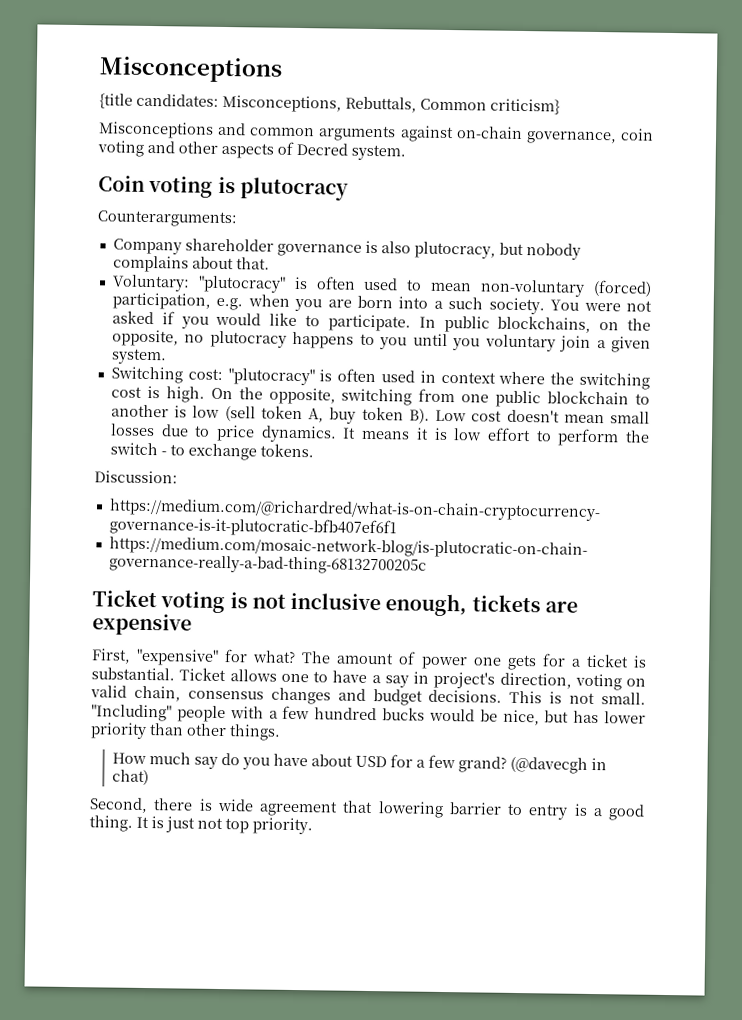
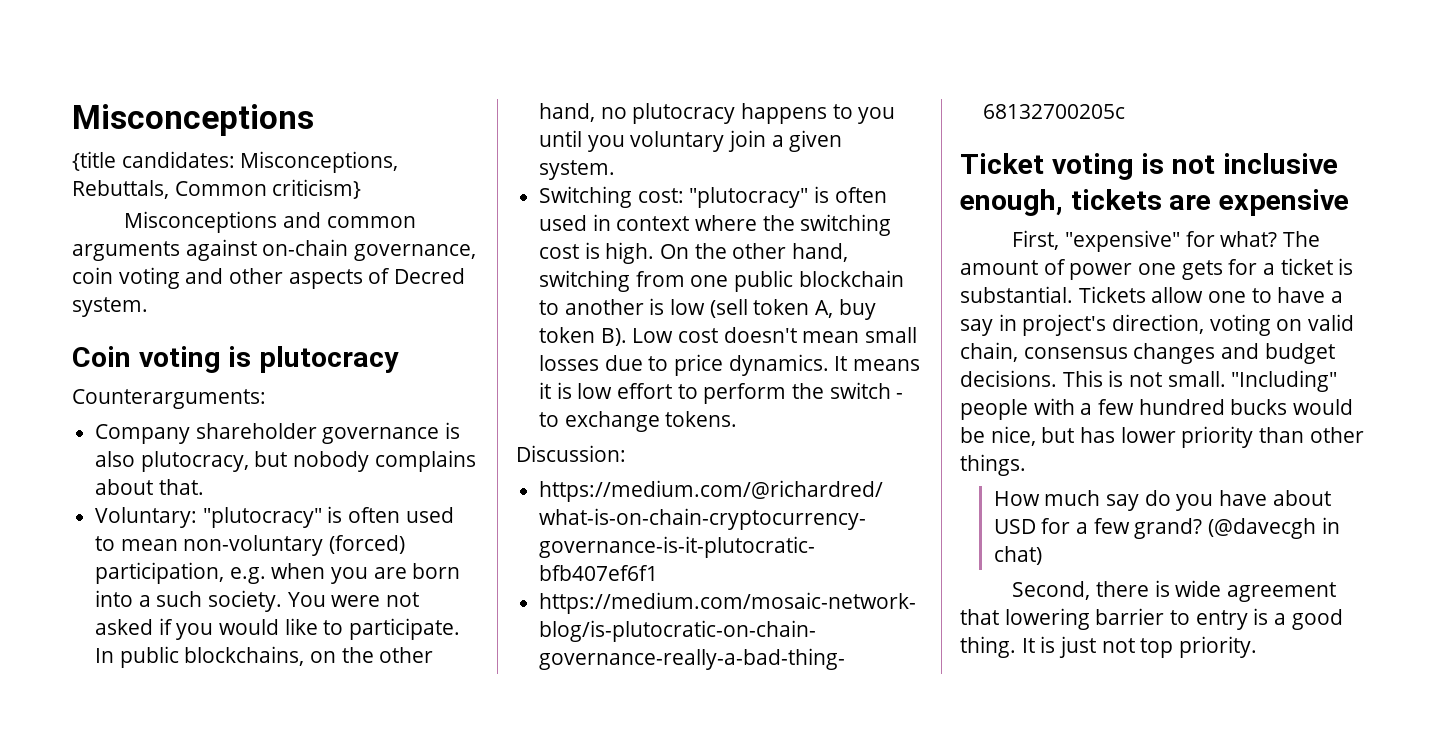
[111,329,179,347] opposite, -> [379,647,434,663] [539,103,596,122] other hand,
[268,387,336,405] opposite, -> [732,243,849,262] other hand,
[179,667,277,682] Ticket allows -> [1078,286,1204,303] Tickets allow

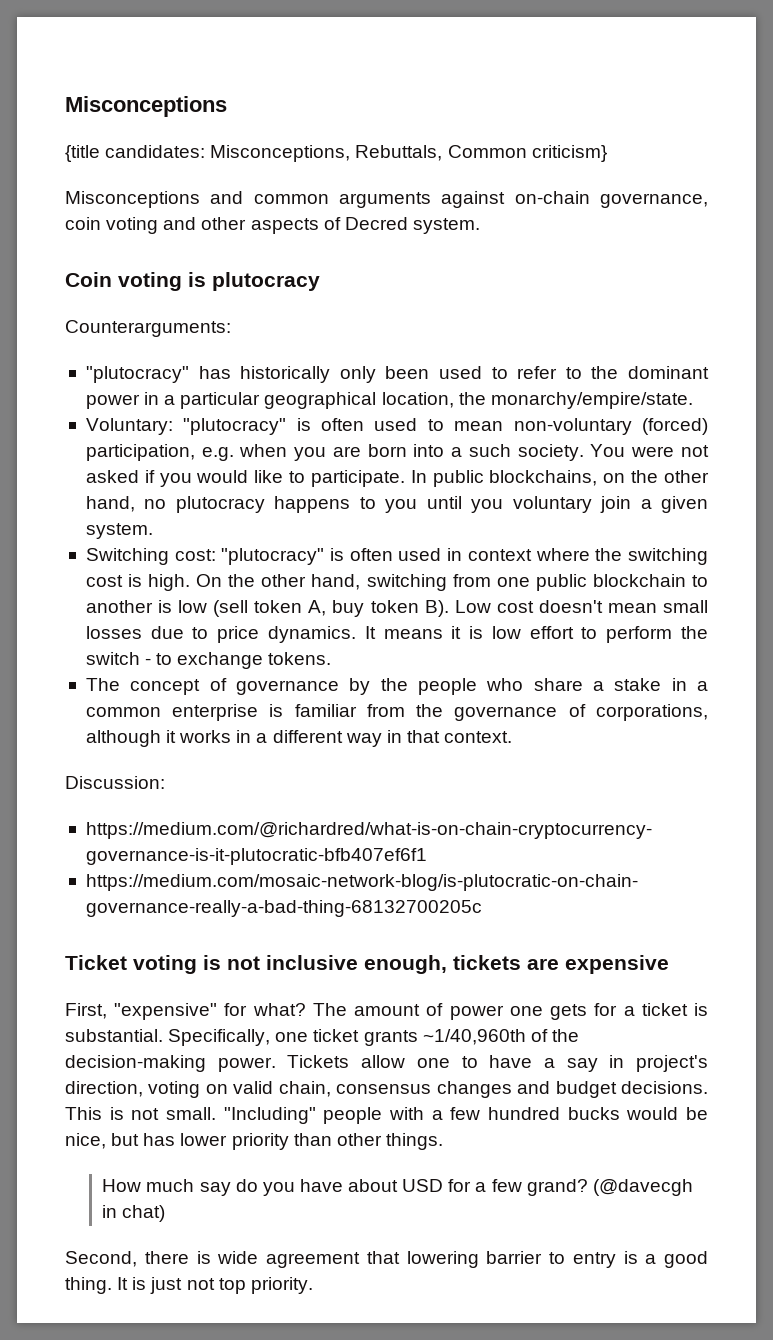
[95,422,461,444] [95,450,476,472] [95,479,204,495] Company shareholder governance is also plutocracy, but nobody complains about that. -> [85,366,710,383] [85,392,693,409] "plutocracy" has historically only been used to refer to the dominant power in a particular geographical location, the monarchy/empire/state.
(738, 419) none -> [85,678,708,695] [85,704,708,721] [85,730,513,747] // The concept of governance by the people who share a stake in a common enterprise is familiar from the governance of corporations, although it works in a different way in that context.
(1073, 294) none -> [168,1029,579,1046] [65,1055,276,1072] Specifically, one ticket grants ~1/40,960th of the decision-making power.

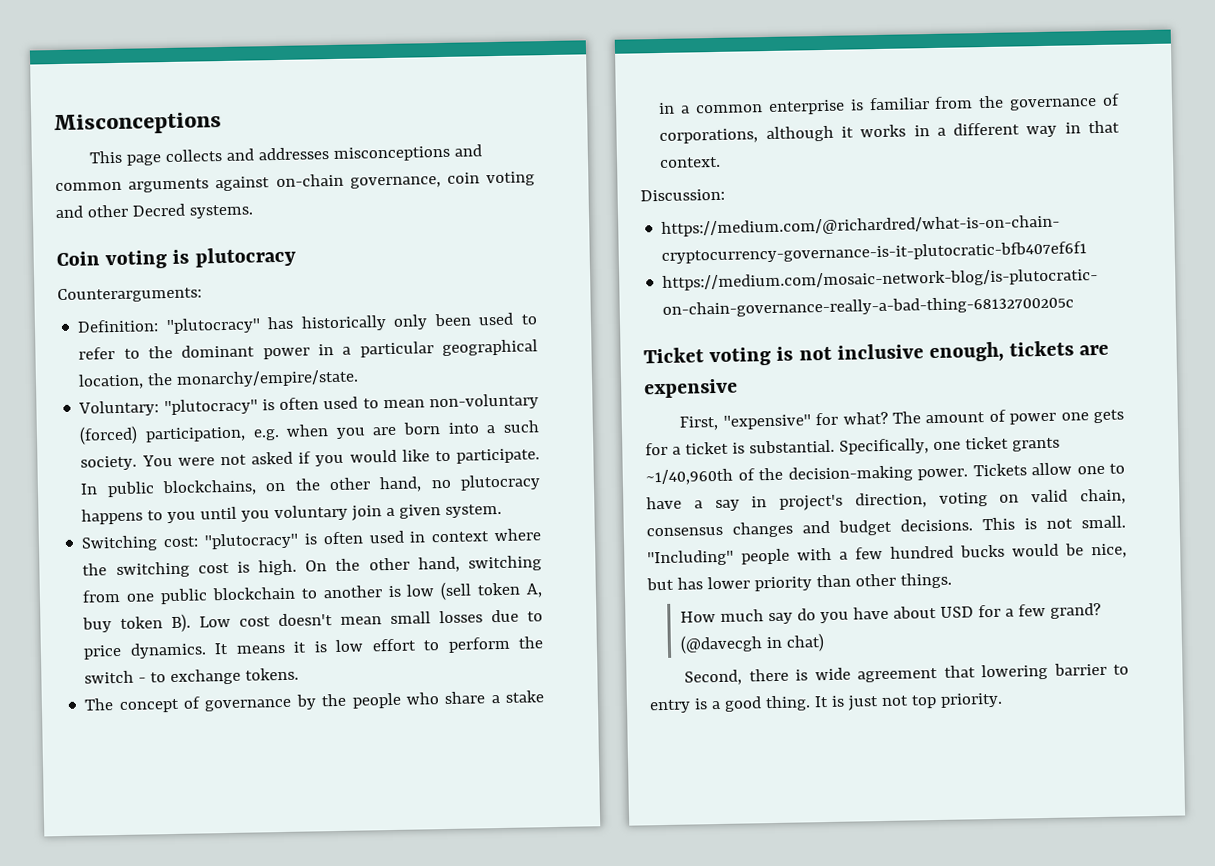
[65,145,607,162] [65,191,200,208] {title candidates: Misconceptions, Rebuttals, Common criticism} // Misconceptions -> [89,145,451,166] This page collects and addresses misconceptions
[250,217,480,234] aspects of Decred system. -> [131,203,253,219] Decred systems.
(231, 328) none -> [77,319,160,333] Definition:

